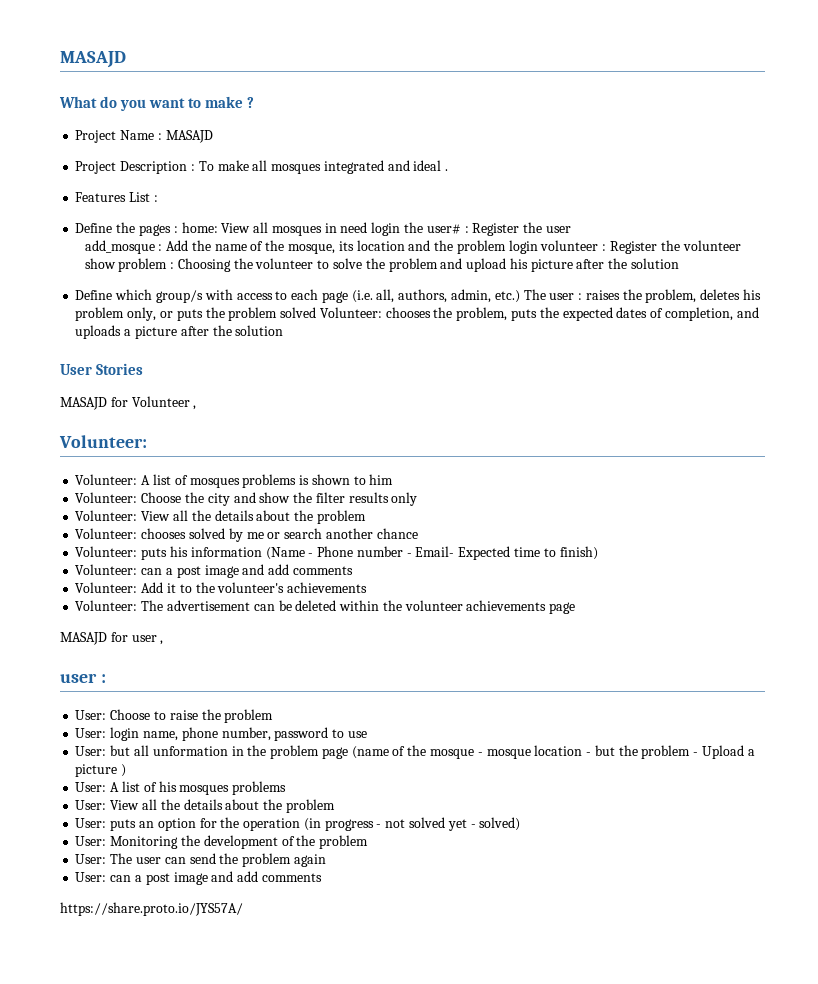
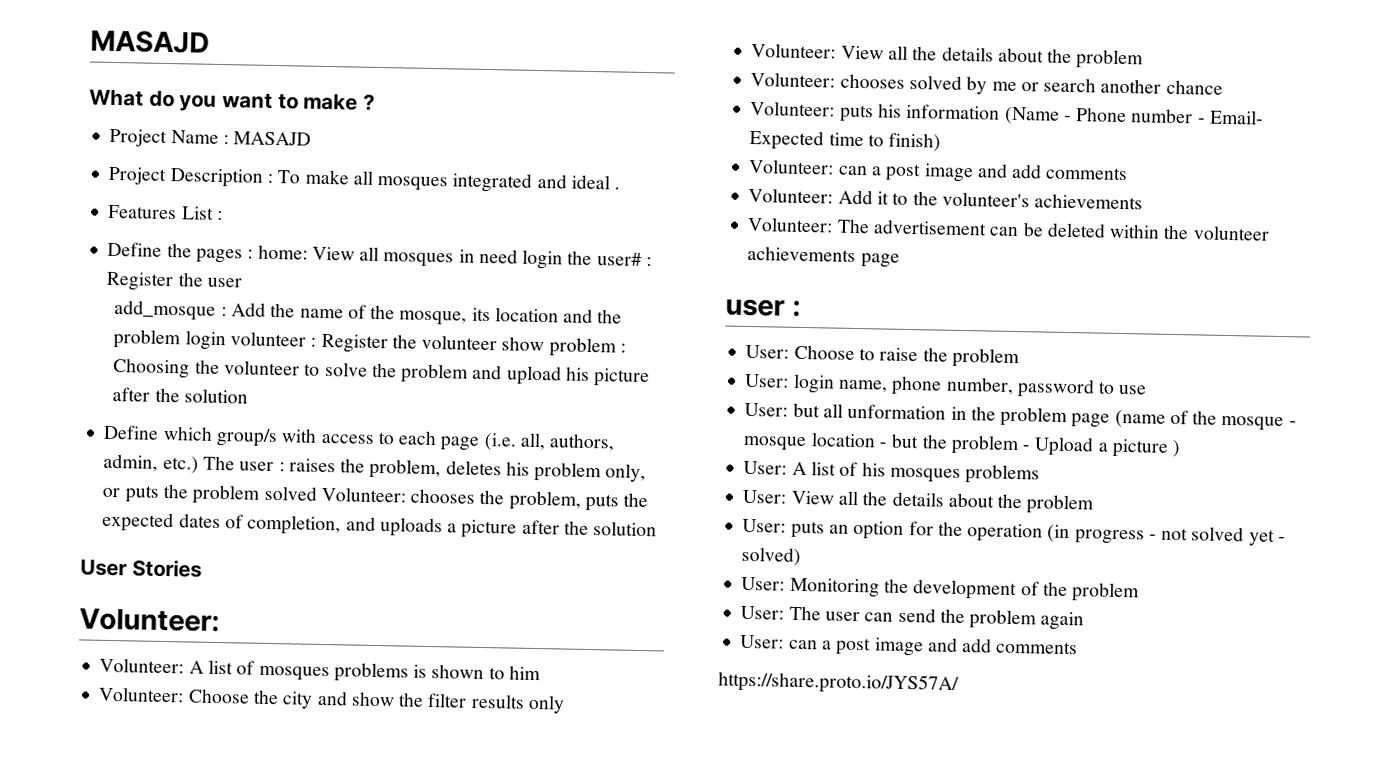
[60,396,197,410] // MASAJD for Volunteer , -> (202, 568) none
[60,632,164,645] // MASAJD for user , -> (900, 260) none

